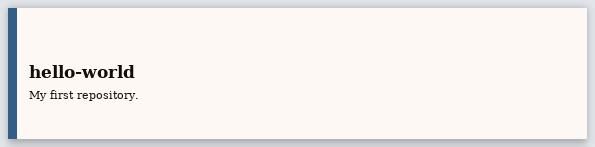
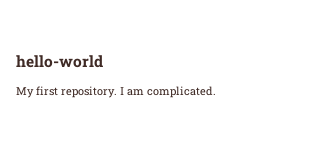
(139, 96) none -> [120,86,216,98] I am complicated.

